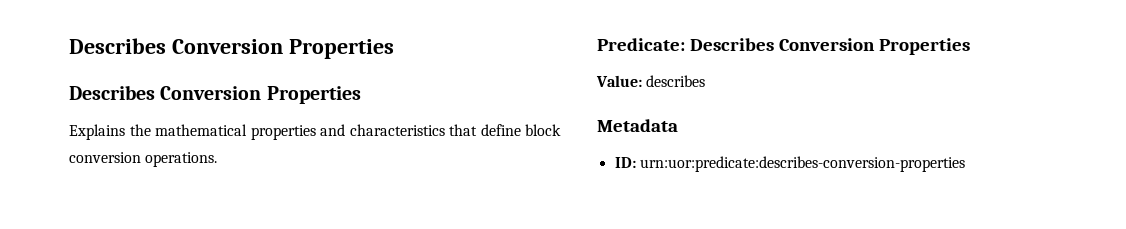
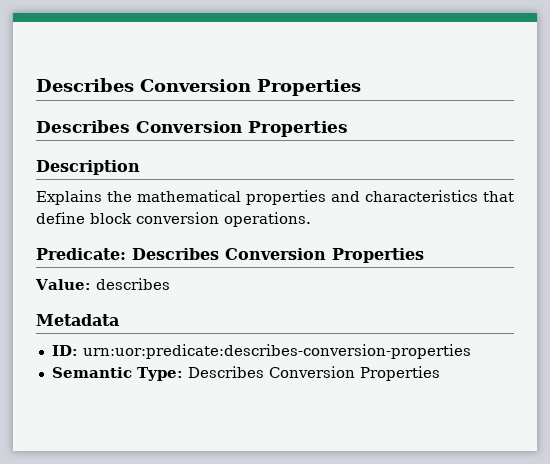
(361, 95) none -> [36,160,140,175] // Description
(965, 164) none -> [51,366,440,381] // Semantic Type: Describes Conversion Properties

